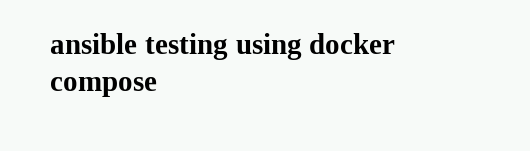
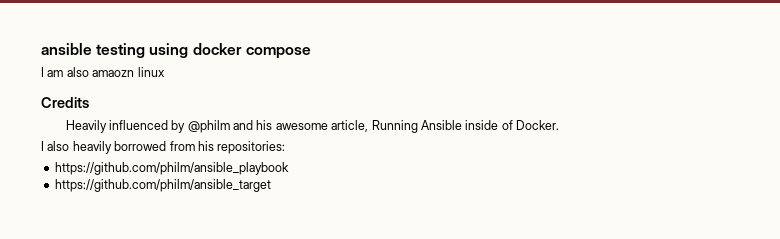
(157, 87) none -> [41,67,165,77] [41,97,89,108] [65,120,560,133] [41,141,286,154] [54,162,289,175] [54,179,271,192] // I am also amaozn linux // Credits // Heavily influenced by @philm and his awesome article, Running Ansible inside of Docker. // I also heavily borrowed from his repositories: // https://github.com/philm/ansible_playbook // https://github.com/philm/ansible_target

